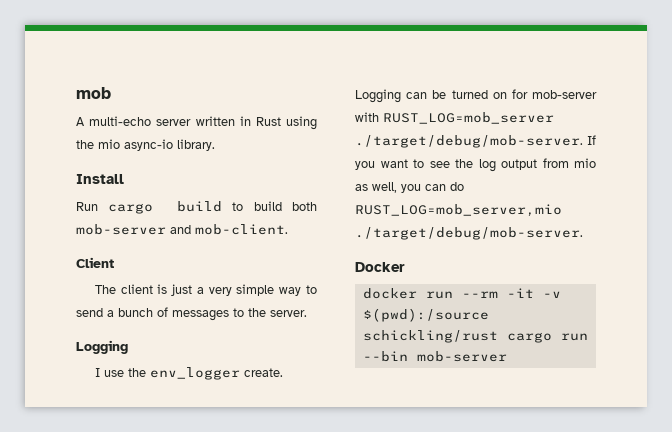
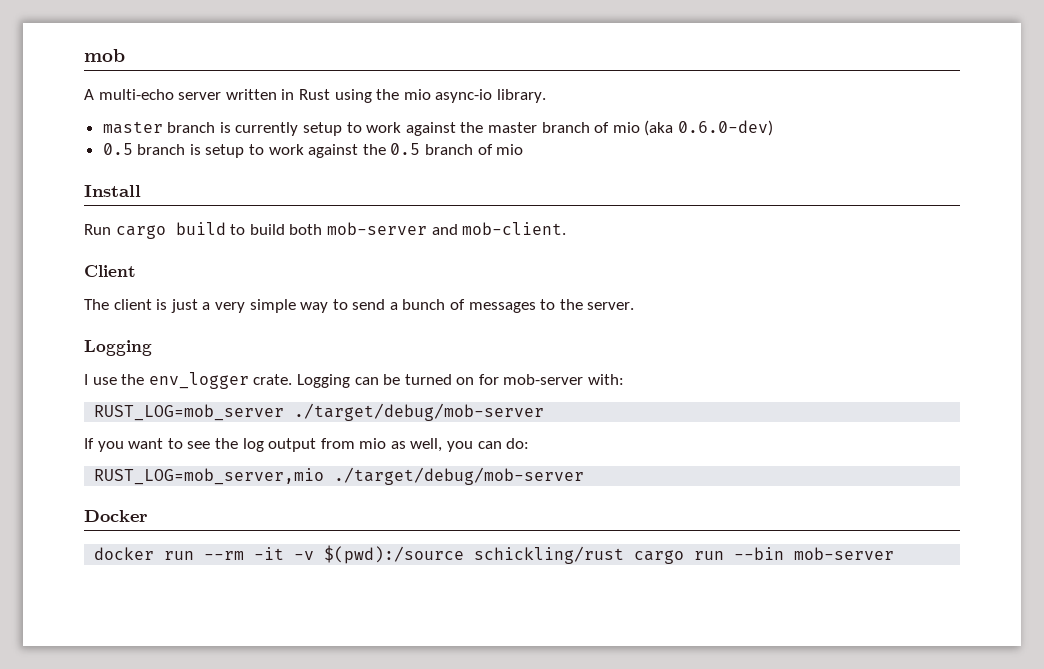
(215, 145) none -> [102,120,773,136] [102,143,524,158] // master branch is currently setup to work against the master branch of mio (aka 0.6.0-dev) // 0.5 branch is setup to work against the 0.5 branch of mio
[243,368,283,377] create. -> [253,374,293,385] crate.
[355,112,554,124] [355,135,583,148] with RUST_LOG=mob_server ./target/debug/mob-server. -> [588,374,625,385] [94,403,545,421] with: // RUST_LOG=mob_server ./target/debug/mob-server //
[450,182,464,191] [355,204,562,217] [355,227,583,240] do RUST_LOG=mob_server,mio ./target/debug/mob-server. -> [506,438,530,449] [94,467,585,485] do: // RUST_LOG=mob_server,mio ./target/debug/mob-server

